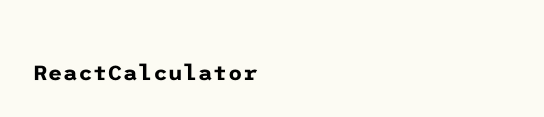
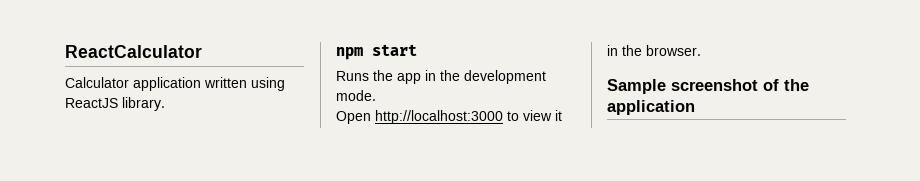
(259, 72) none -> [65,77,285,91] [65,97,165,111] [336,44,417,60] [336,70,546,84] [336,90,376,101] [336,110,562,124] [607,45,701,56] [607,79,809,94] [607,100,695,115] // Calculator application written using ReactJS library. // npm start // Runs the app in the development mode. // Open http://localhost:3000 to view it in the browser. // Sample screenshot of the application

